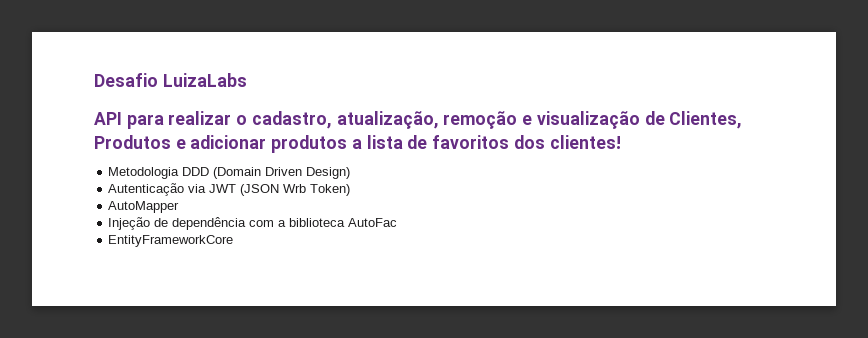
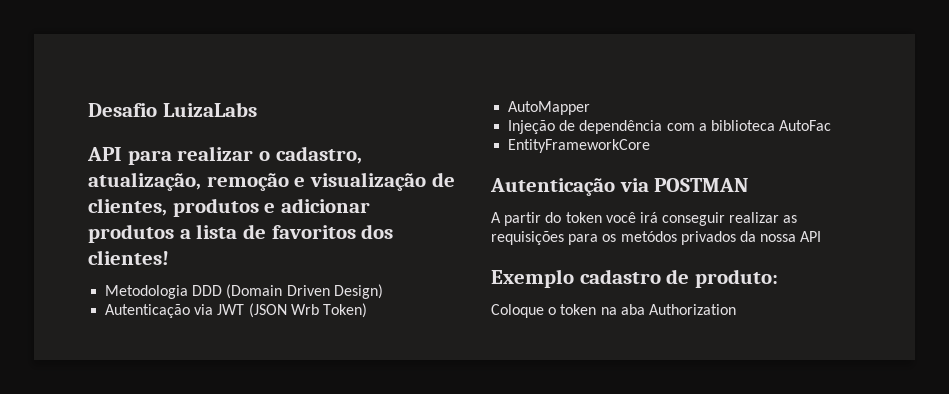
[669,111,743,129] [94,135,171,149] Clientes, Produtos -> [88,198,259,217] clientes, produtos
(234, 241) none -> [490,178,749,196] [491,212,798,226] [491,231,822,245] [491,269,779,288] [491,304,736,318] // Autenticação via POSTMAN // A partir do token você irá conseguir realizar as requisições para os metódos privados da nossa API // Exemplo cadastro de produto: // Coloque o token na aba Authorization

